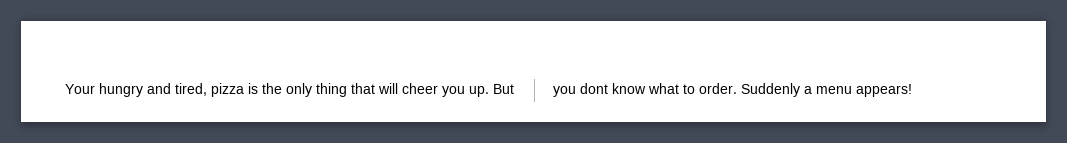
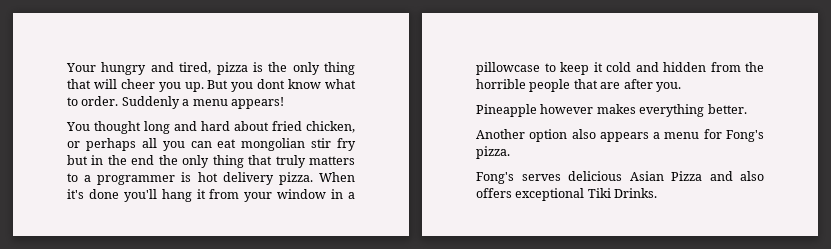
(912, 90) none -> [66,121,355,134] [67,138,356,151] [67,155,356,168] [67,172,355,185] [67,189,355,202] [476,62,764,75] [476,79,681,92] [476,104,747,117] [476,129,764,142] [476,146,510,159] [476,171,764,184] [476,188,658,201] // You thought long and hard about fried chicken, or perhaps all you can eat mongolian stir fry but in the end the only thing that truly matters to a programmer is hot delivery pizza. When it's done you'll hang it from your window in a pillowcase to keep it cold and hidden from the horrible people that are after you. // Pineapple however makes everything better. // Another option also appears a menu for Fong's pizza. // Fong's serves delicious Asian Pizza and also offers exceptional Tiki Drinks.

